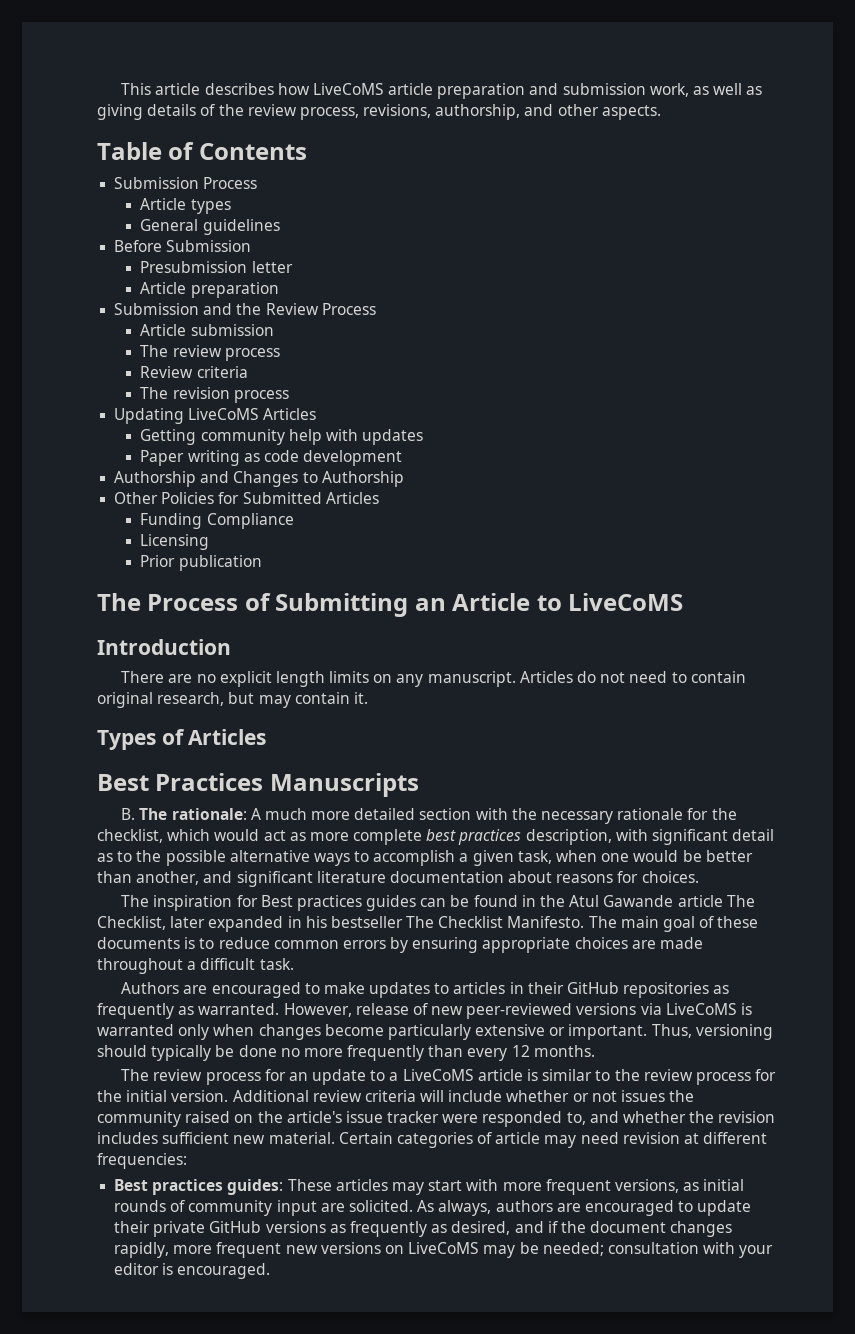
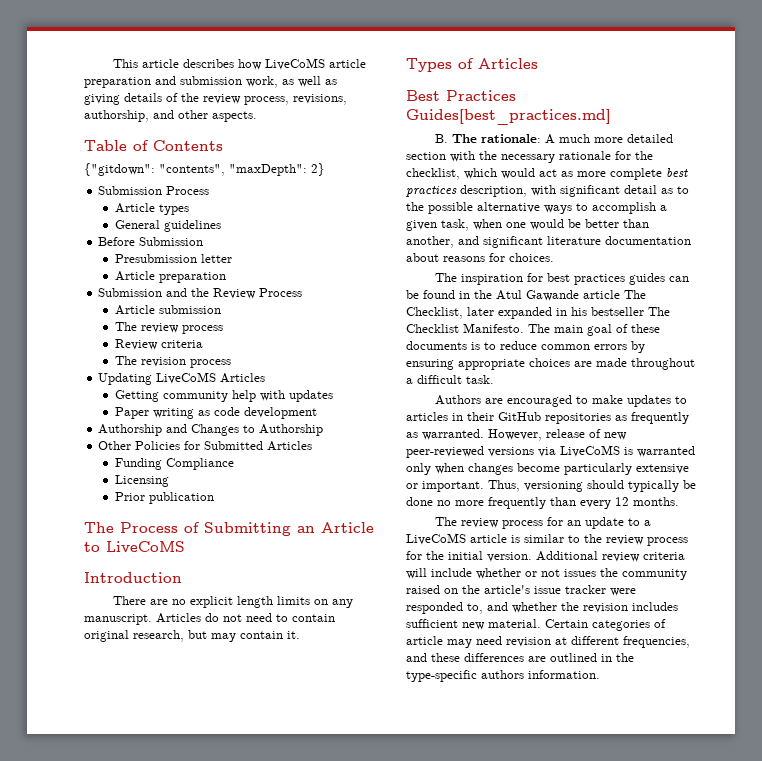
(307, 151) none -> [84,163,325,176] // {"gitdown": "contents", "maxDepth": 2}
[269,773,419,797] Manuscripts -> [406,109,611,125] Guides[best_practices.md]
[260,895,293,907] Best -> [546,273,570,282] best
[97,1153,187,1169] [114,1179,745,1195] [114,1200,752,1216] [114,1221,733,1237] [114,1242,774,1258] [114,1263,271,1279] frequencies: // Best practices guides: These articles may start with more frequent versions, as initial rounds of community input are solicited. As always, authors are encouraged to update their private GitHub versions as frequently as desired, and if the document changes rapidly, more frequent new versions on LiveCoMS may be needed; consultation with your editor is encouraged. -> [623,636,690,648] [406,653,634,662] [406,670,600,682] frequencies, and these differences are outlined in the type-specific authors information.

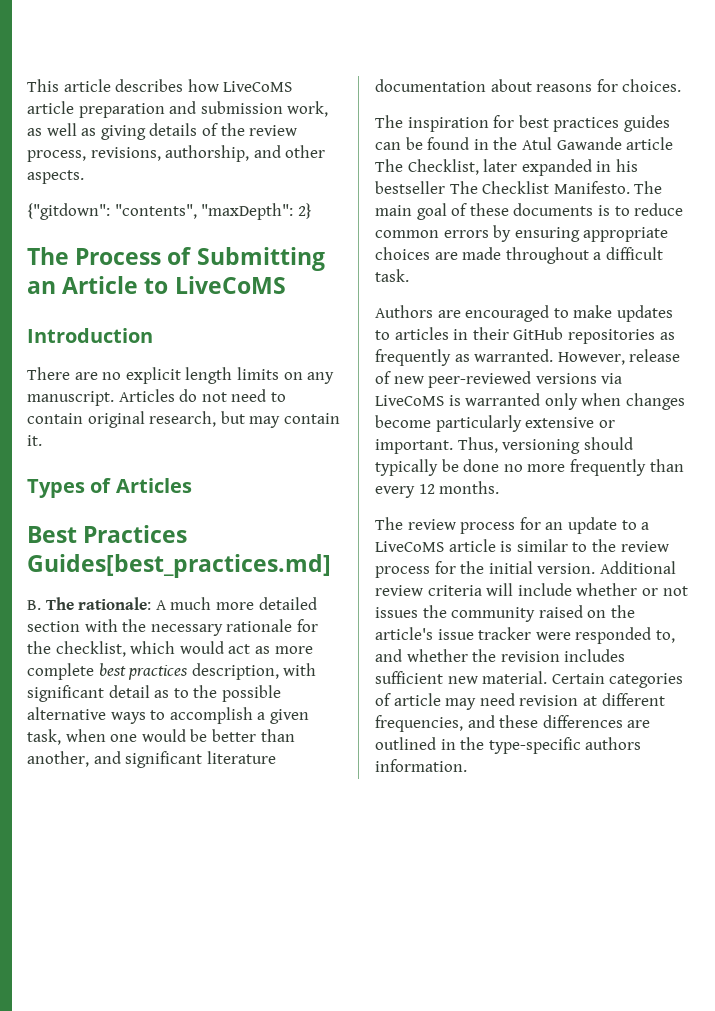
[84,140,223,151] // Table of Contents -> (84, 177) none
[98,186,210,195] [114,203,189,215] [114,220,221,232] [98,237,204,246] [114,254,232,263] [114,271,226,283] [98,288,303,299] [114,305,221,315] [114,322,223,334] [114,339,203,350] [114,356,231,368] [98,372,266,385] [114,390,333,402] [114,407,317,419] [98,424,324,436] [98,441,313,451] [114,458,234,470] [114,475,169,487] [114,492,214,504] // Submission Process // Article types // General guidelines // Before Submission // Presubmission letter // Article preparation // Submission and the Review Process // Article submission // The review process // Review criteria // The revision process // Updating LiveCoMS Articles // Getting community help with updates // Paper writing as code development // Authorship and Changes to Authorship // Other Policies for Submitted Articles // Funding Compliance // Licensing // Prior publication -> (312, 211) none

